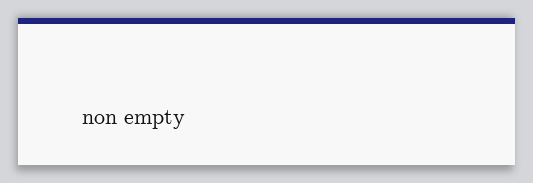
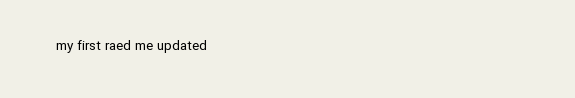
[82,110,185,129] non empty -> [56,40,207,53] my first raed me updated

